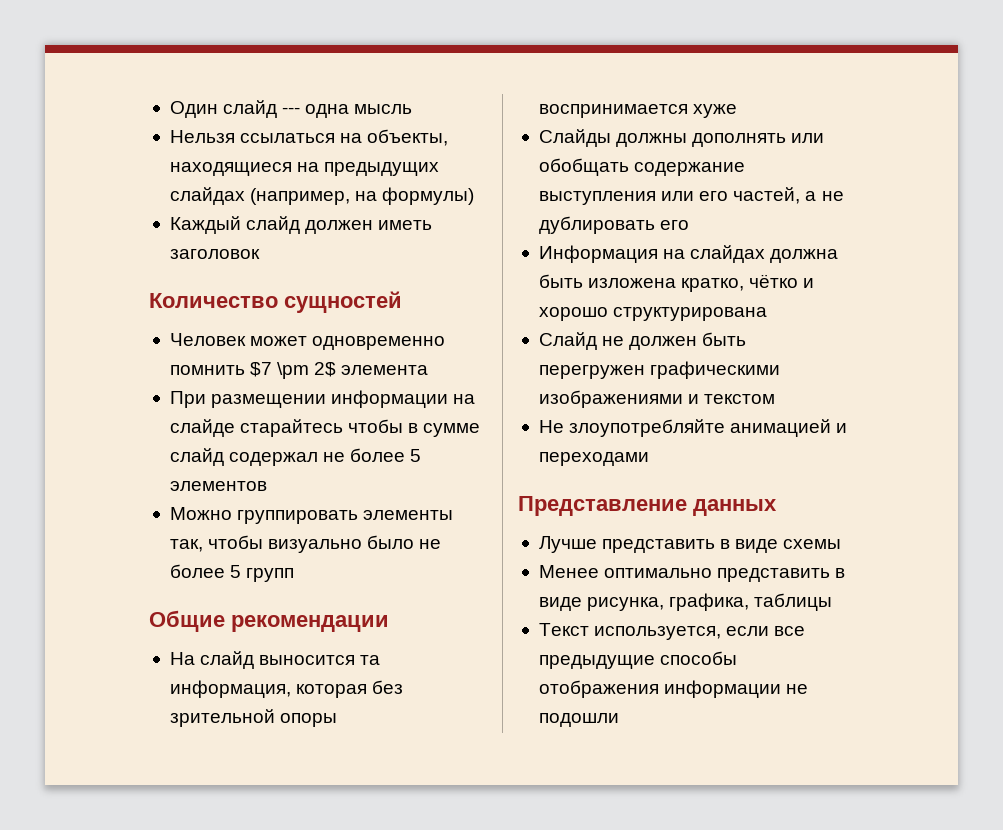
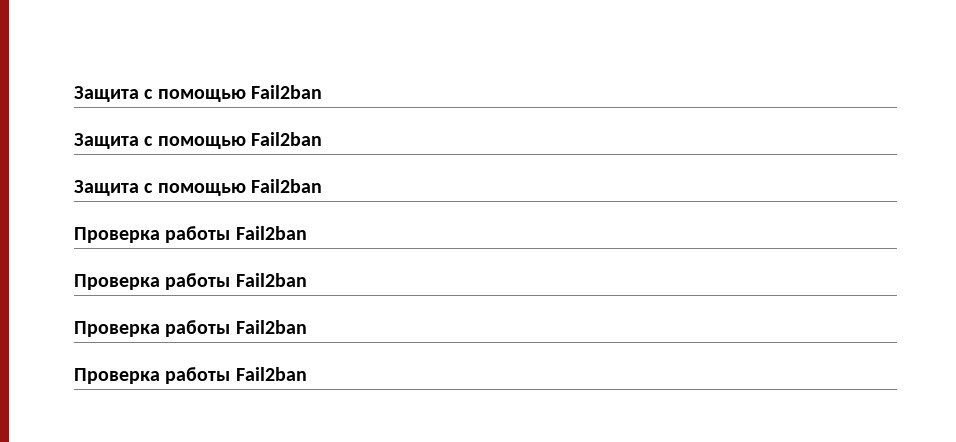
[169,100,413,118] [169,129,449,146] [169,162,440,176] [169,187,475,205] [169,216,433,234] [169,249,260,259] [149,291,402,313] [169,333,446,350] [169,362,429,379] [169,390,476,408] [169,419,481,437] [169,448,422,466] [169,481,267,491] [169,507,454,524] [169,535,442,553] [169,564,295,582] [149,610,389,632] [169,651,381,669] [169,680,404,698] [169,709,338,727] [538,104,738,118] [538,129,825,147] [538,158,746,176] [538,187,844,205] [538,216,690,234] [538,245,839,263] [538,274,815,292] [538,307,768,321] [538,332,747,350] [538,361,781,379] [538,390,776,408] [538,419,848,437] [538,452,649,466] [518,496,777,516] [538,536,842,553] [538,565,846,582] [538,593,833,611] [538,623,806,640] [538,651,738,669] [538,680,809,698] [538,713,619,727] Один слайд --- одна мысль // Нельзя ссылаться на объекты, находящиеся на предыдущих слайдах (например, на формулы) // Каждый слайд должен иметь заголовок // Количество сущностей // Человек может одновременно помнить $7 \pm 2$ элемента // При размещении информации на слайде старайтесь чтобы в сумме слайд содержал не более 5 элементов // Можно группировать элементы так, чтобы визуально было не более 5 групп // Общие рекомендации // На слайд выносится та информация, которая без зрительной опоры воспринимается хуже // Слайды должны дополнять или обобщать содержание выступления или его частей, а не дублировать его // Информация на слайдах должна быть изложена кратко, чётко и хорошо структурирована // Слайд не должен быть перегружен графическими изображениями и текстом // Не злоупотребляйте анимацией и переходами // Представление данных // Лучше представить в виде схемы // Менее оптимально представить в виде рисунка, графика, таблицы // Текст используется, если все предыдущие способы отображения информации не подошли -> [74,85,322,102] [74,132,322,149] [74,179,322,196] [74,226,307,243] [74,273,307,290] [74,320,307,337] [74,367,307,384] Защита с помощью Fail2ban // Защита с помощью Fail2ban // Защита с помощью Fail2ban // Проверка работы Fail2ban // Проверка работы Fail2ban // Проверка работы Fail2ban // Проверка работы Fail2ban

